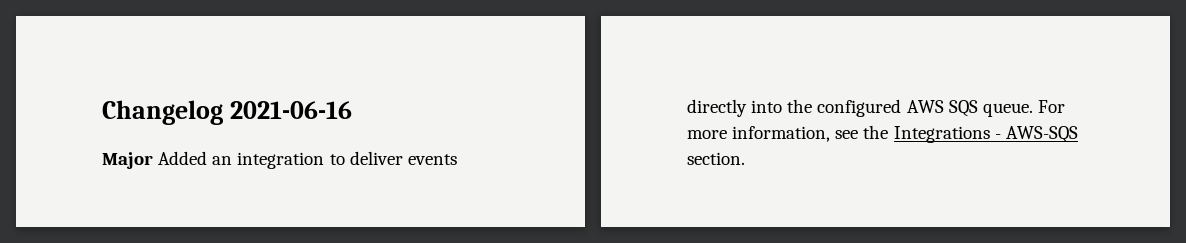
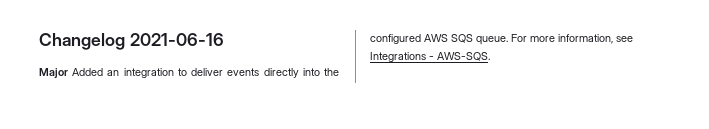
[863,125,889,139] the -> (633, 39) none
[1005,126,1078,143] [687,152,745,165] AWS-SQS section. -> [437,52,490,61] AWS-SQS.

